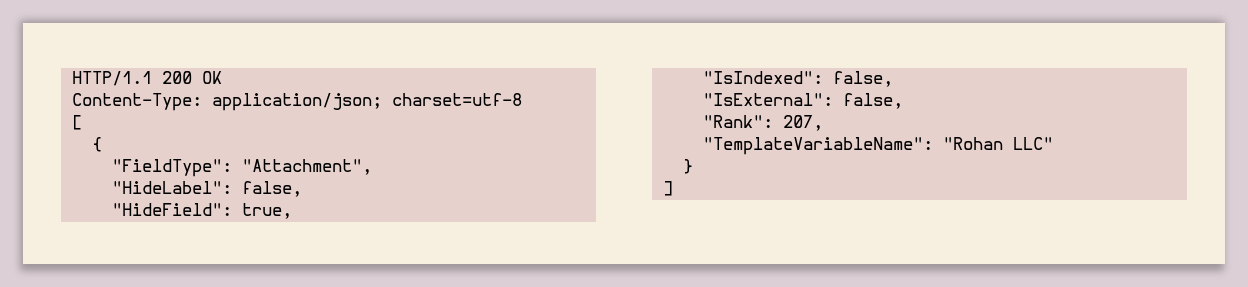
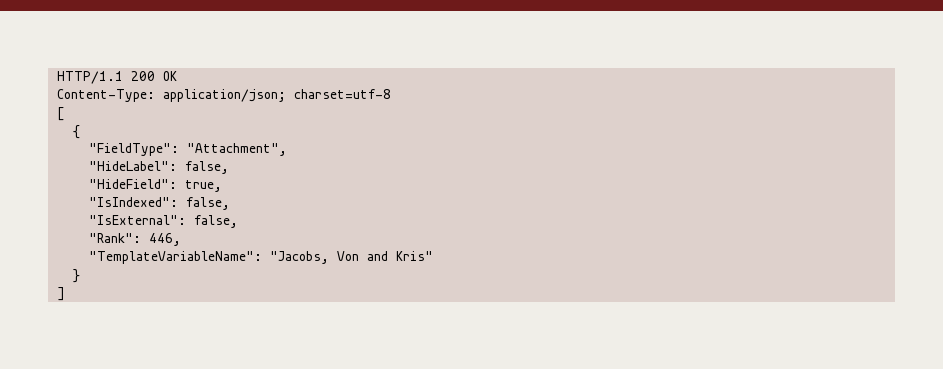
[783,115,824,131] 207, -> [148,233,181,246] 446,
[943,137,1054,150] "Rohan LLC" -> [269,251,433,264] "Jacobs, Von and Kris"

